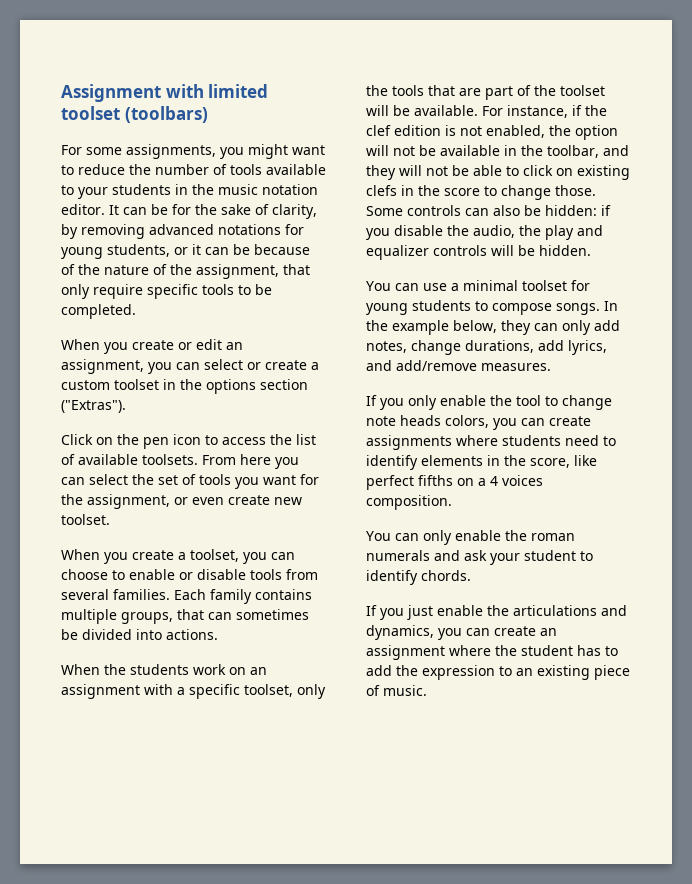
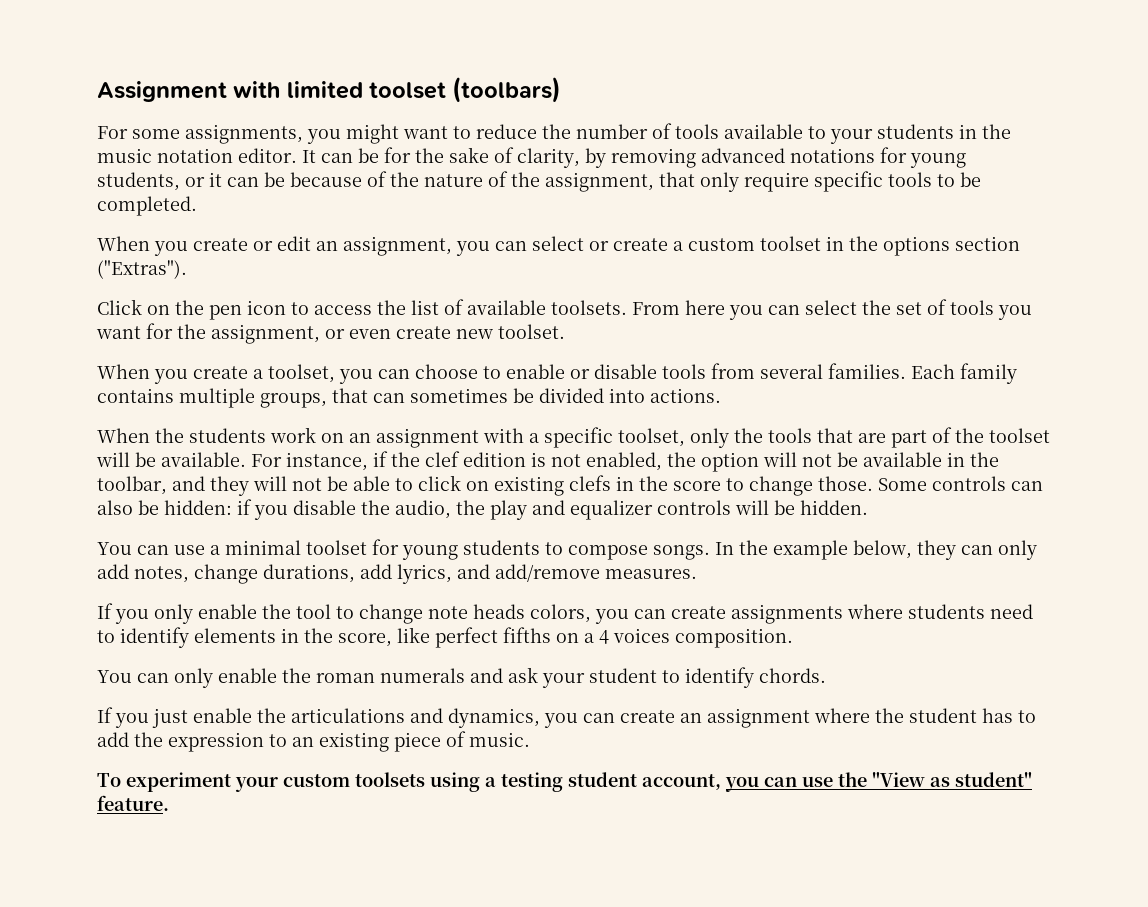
(427, 690) none -> [97,772,1032,792] [97,795,169,811] // To experiment your custom toolsets using a testing student account, you can use the "View as student" feature.

